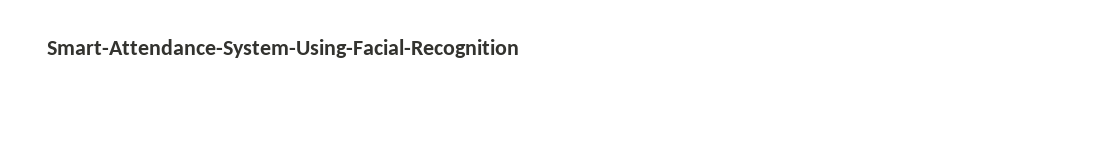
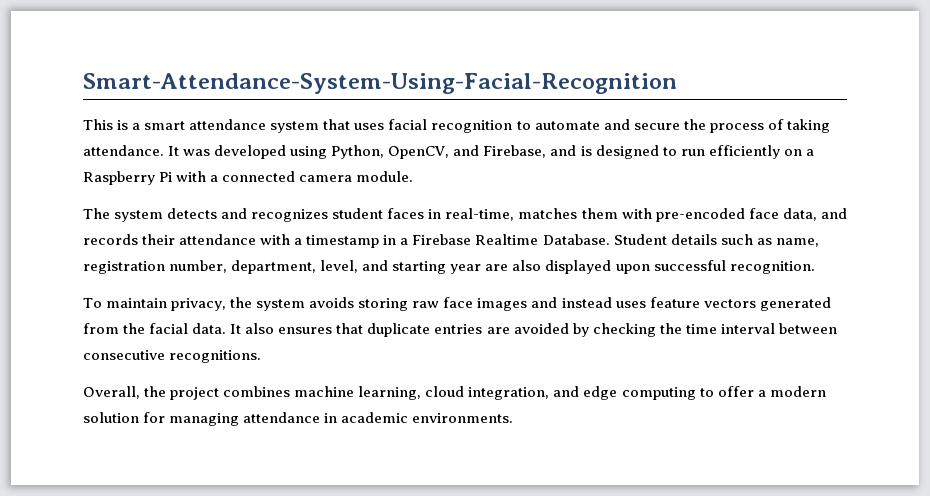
(519, 48) none -> [83,119,830,133] [83,145,814,159] [83,171,414,185] [83,208,847,222] [83,234,819,248] [83,260,815,274] [83,297,831,311] [83,323,837,337] [83,350,262,363] [83,386,826,400] [83,412,514,426] // This is a smart attendance system that uses facial recognition to automate and secure the process of taking attendance. It was developed using Python, OpenCV, and Firebase, and is designed to run efficiently on a Raspberry Pi with a connected camera module. // The system detects and recognizes student faces in real-time, matches them with pre-encoded face data, and records their attendance with a timestamp in a Firebase Realtime Database. Student details such as name, registration number, department, level, and starting year are also displayed upon successful recognition. // To maintain privacy, the system avoids storing raw face images and instead uses feature vectors generated from the facial data. It also ensures that duplicate entries are avoided by checking the time interval between consecutive recognitions. // Overall, the project combines machine learning, cloud integration, and edge computing to offer a modern solution for managing attendance in academic environments.

